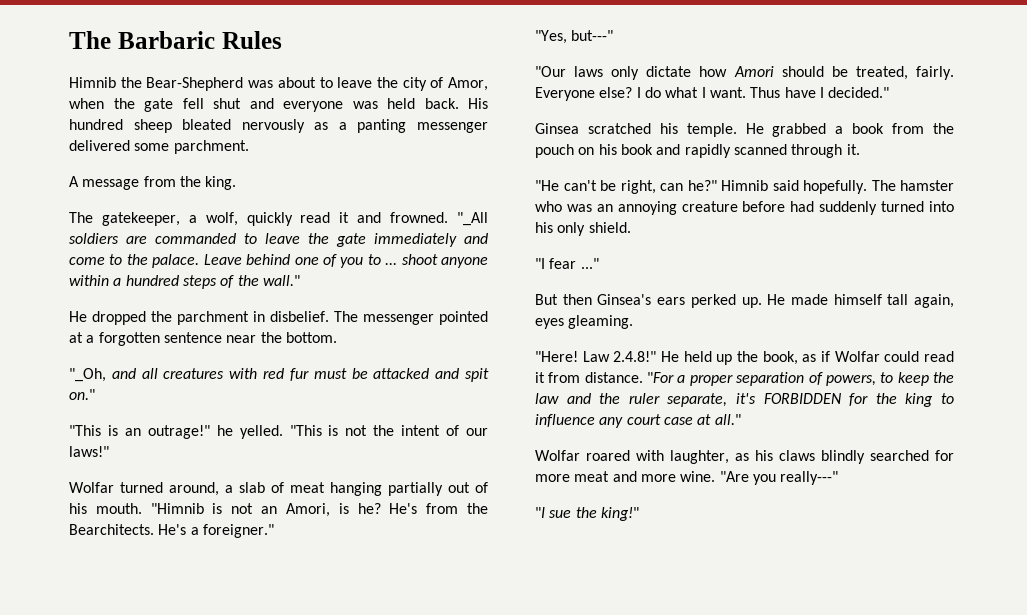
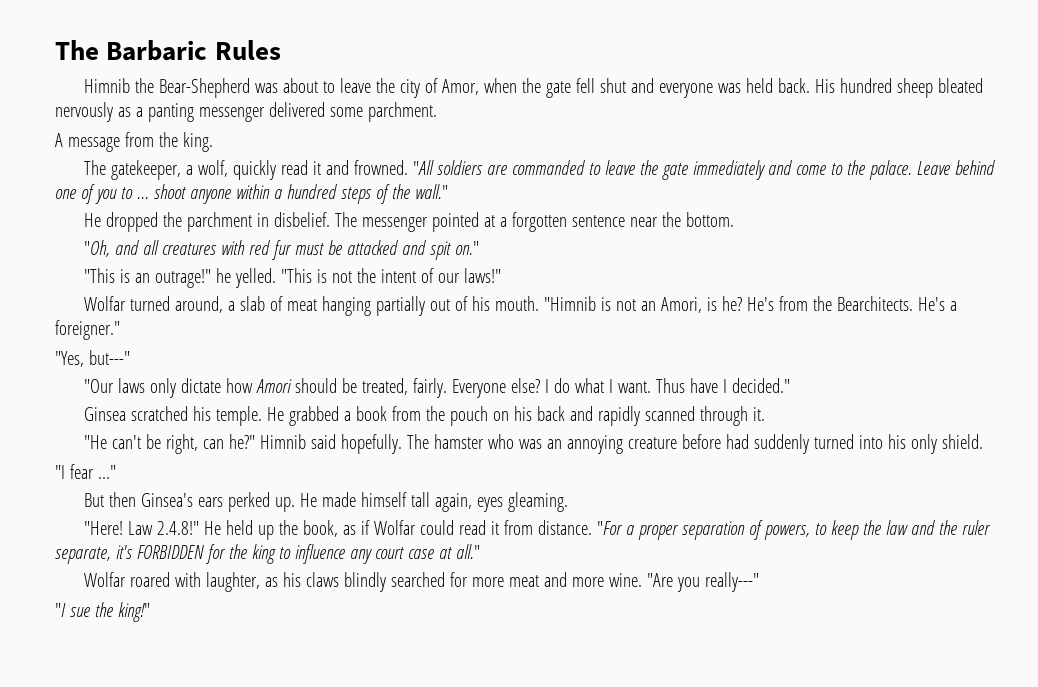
[457,212,489,226] "_All -> [412,160,434,175] "All
[69,368,106,382] "_Oh, -> [83,240,110,257] "Oh,
[620,144,653,155] book -> [536,406,565,421] back

